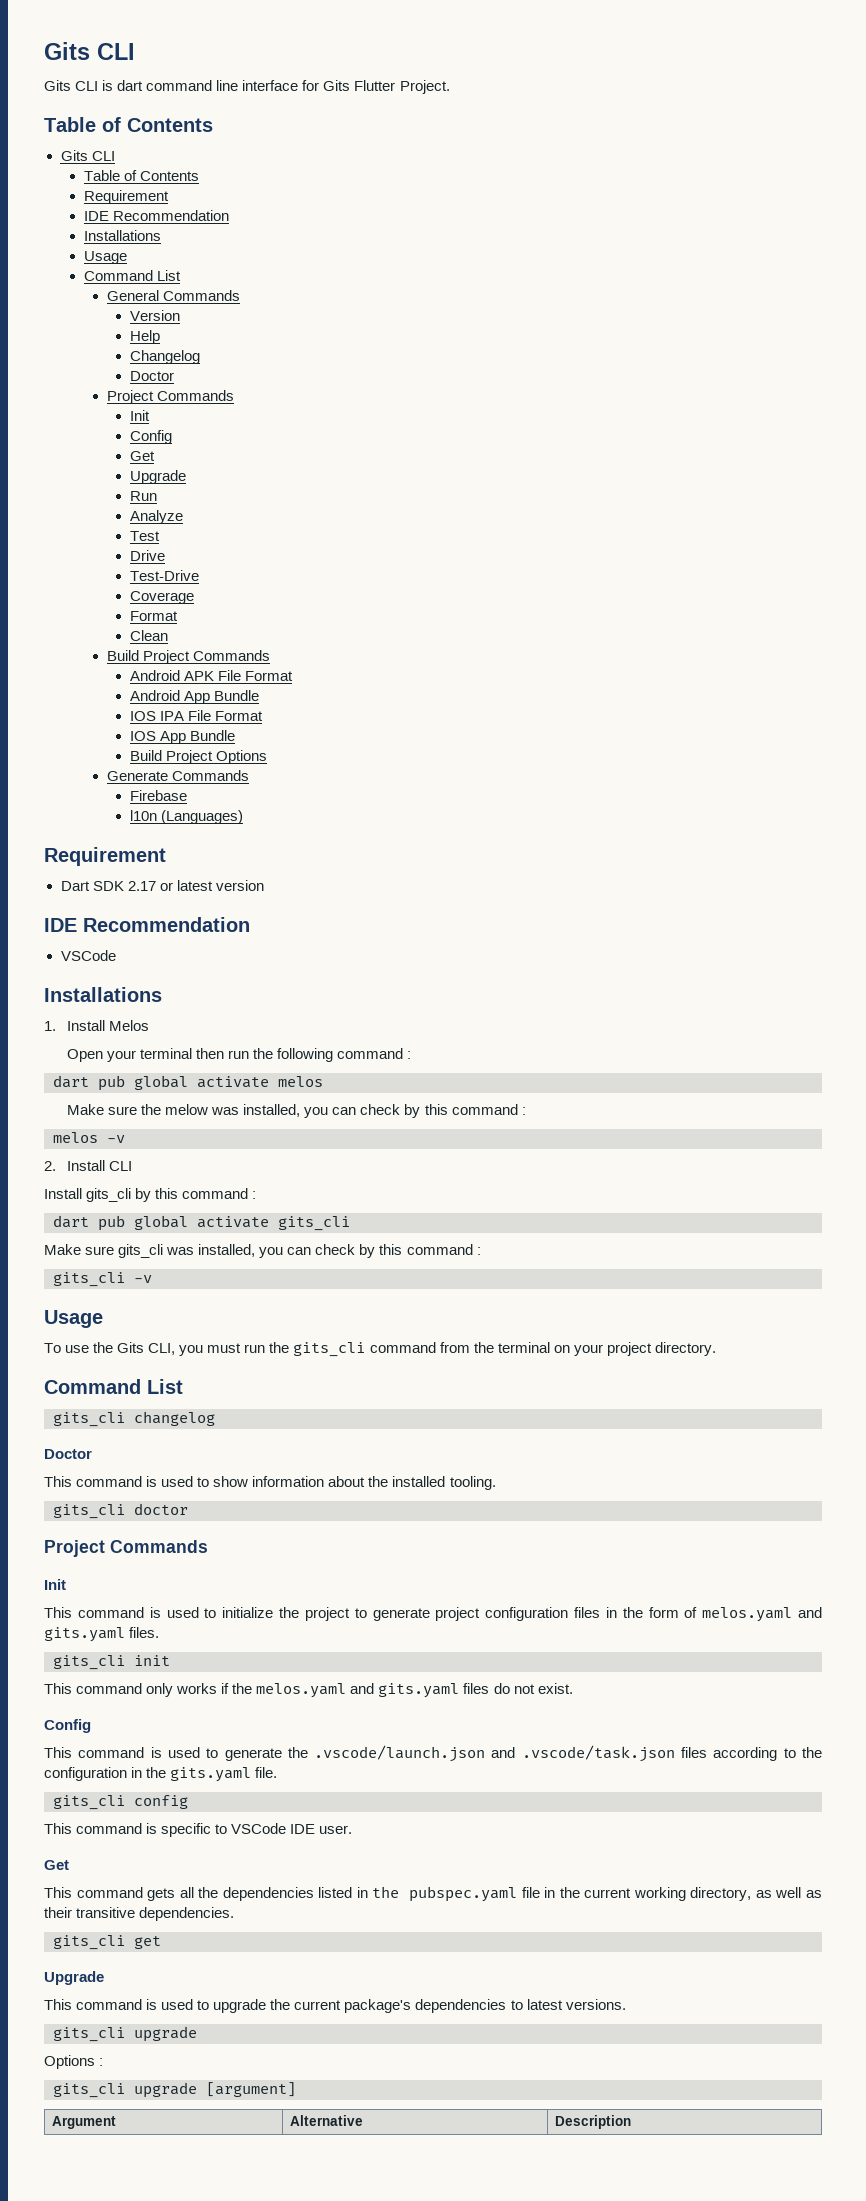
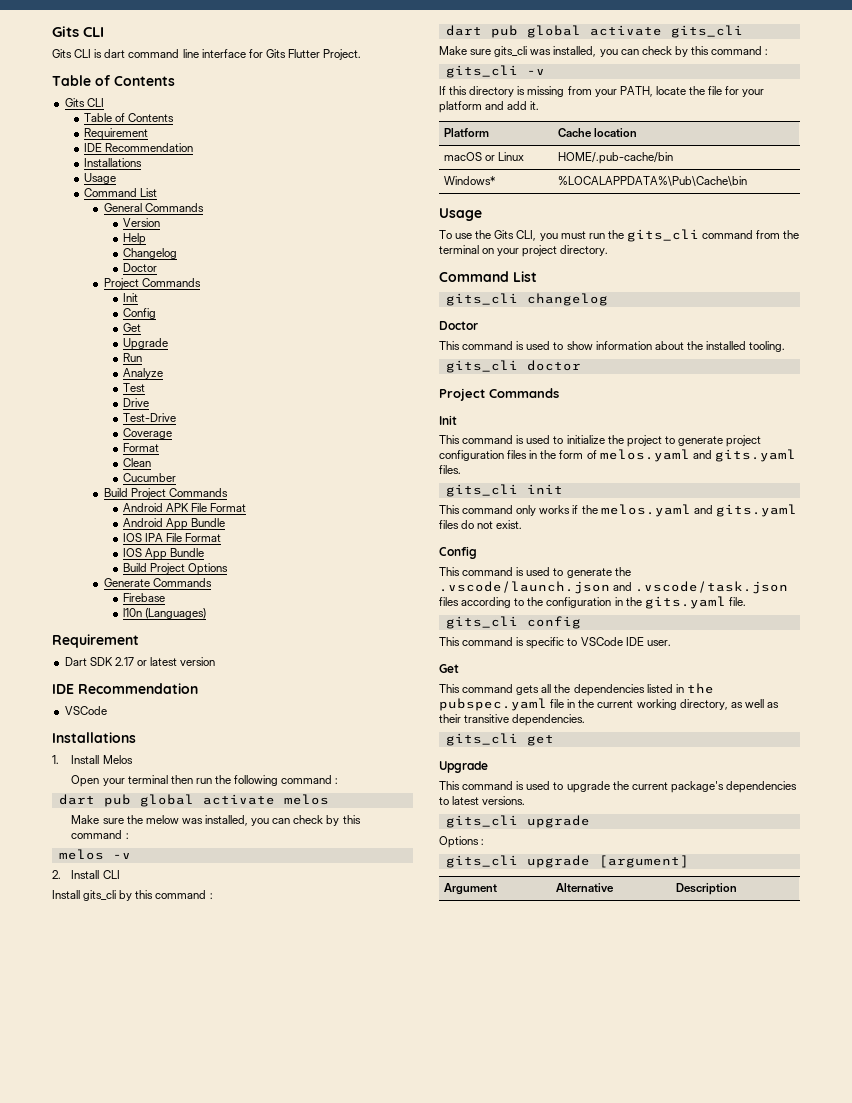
(168, 635) none -> [123,473,177,482] // Cucumber
(152, 1279) none -> [439,86,765,97] [439,101,540,113] [443,128,489,137] [557,128,637,137] [443,152,525,161] [557,152,673,164] [443,176,495,185] [557,176,747,187] // If this directory is missing from your PATH, locate the file for your platform and add it. // Platform | Cache location // macOS or Linux | HOME/.pub-cache/bin // Windows* | %LOCALAPPDATA%\Pub\Cache\bin

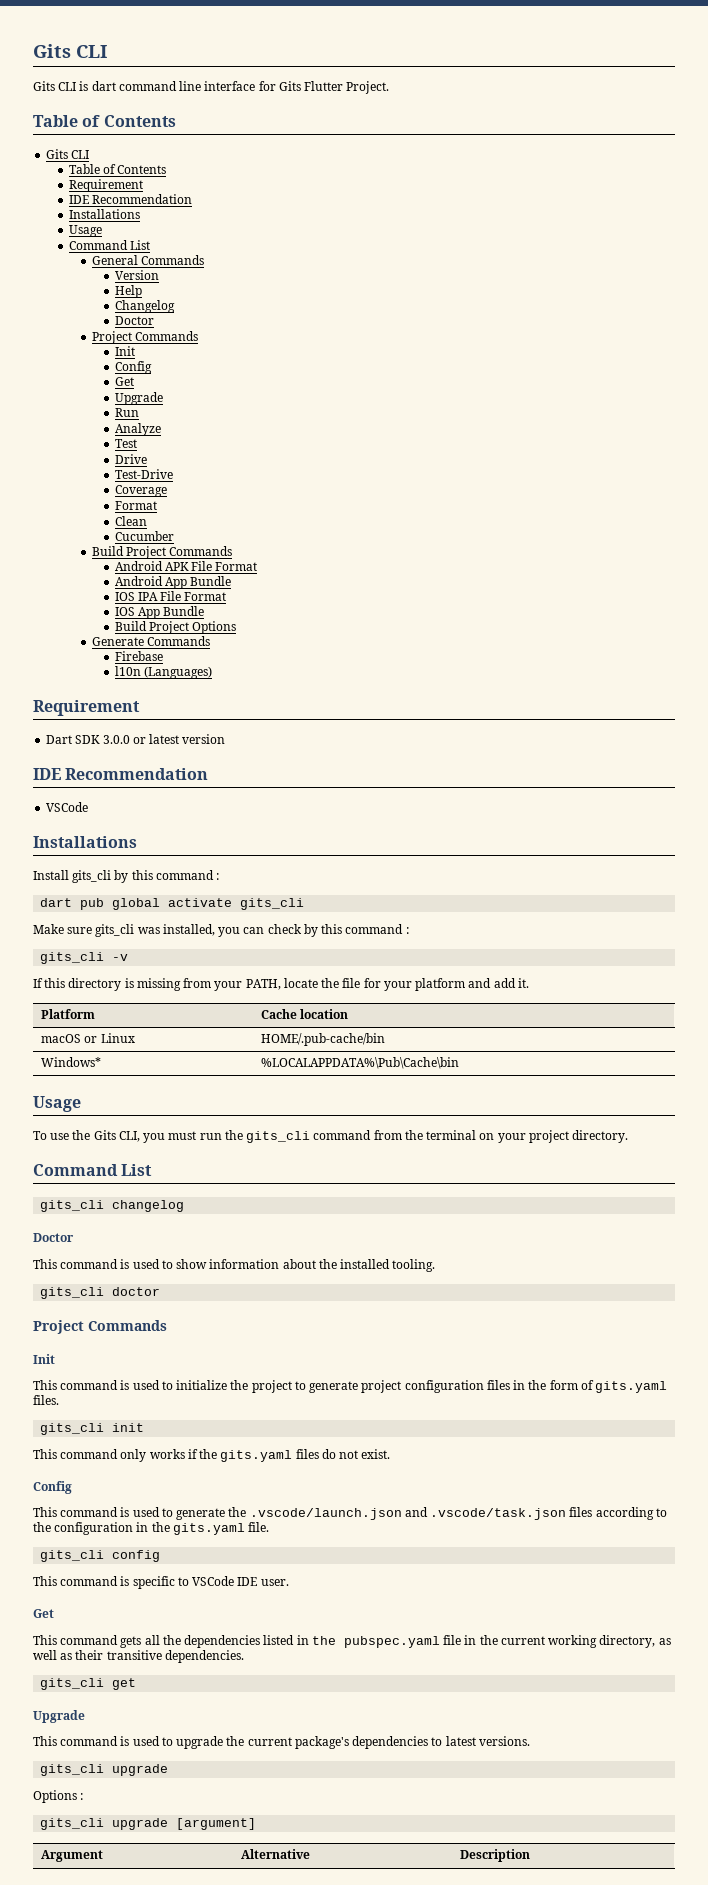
[114,657,134,666] 2.17 -> [102,735,130,744] 3.0.0
[52,755,133,764] [71,775,339,787] [58,794,329,807] [71,815,361,826] [71,830,129,839] [58,849,131,860] [52,870,120,879] // 1. Install Melos // Open your terminal then run the following command : // dart pub global activate melos // Make sure the melow was installed, you can check by this command : // melos -v // 2. Install CLI -> (137, 842) none
[599,449,712,462] melos.yaml and -> (594, 1385) none
[600,504,713,517] melos.yaml and -> (218, 1454) none

